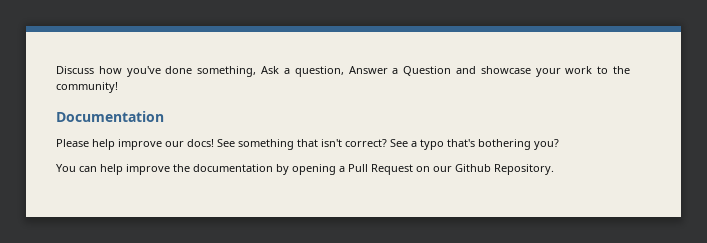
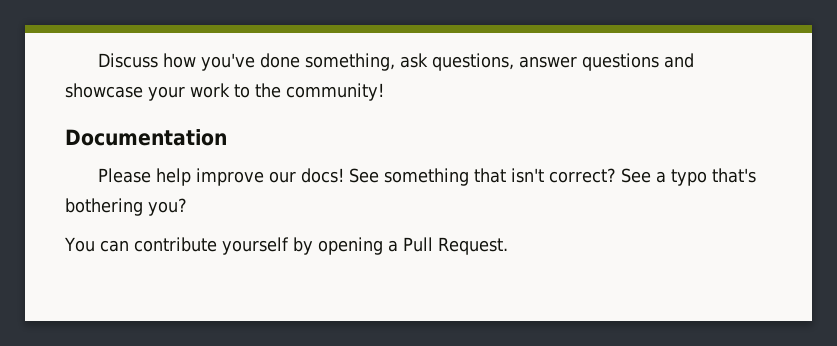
[261,66,452,77] Ask a question, Answer a Question -> [400,53,660,71] ask questions, answer questions
[100,164,554,175] help improve the documentation by opening a Pull Request on our Github Repository. -> [133,237,508,255] contribute yourself by opening a Pull Request.

